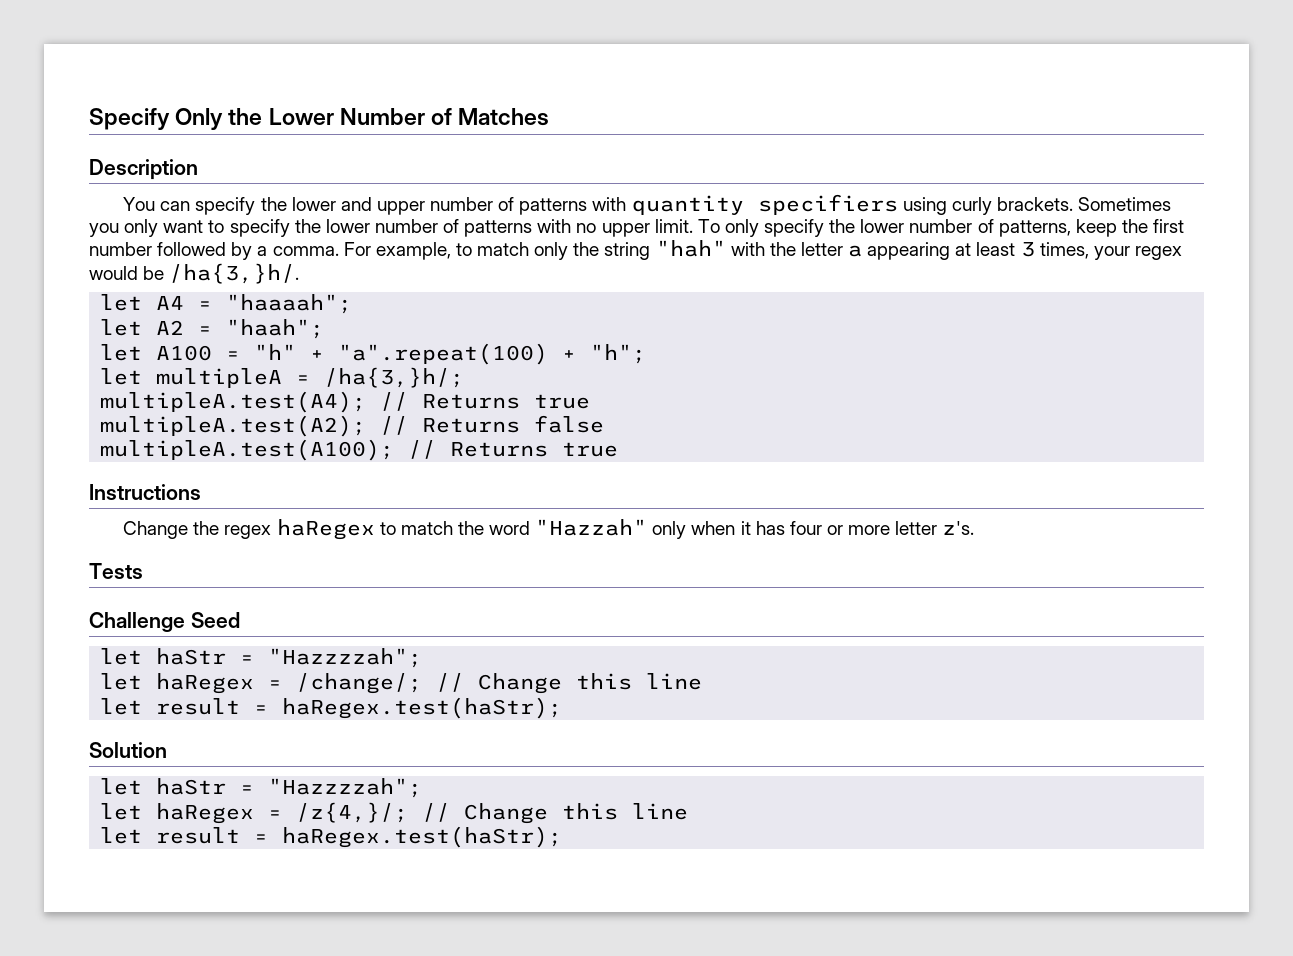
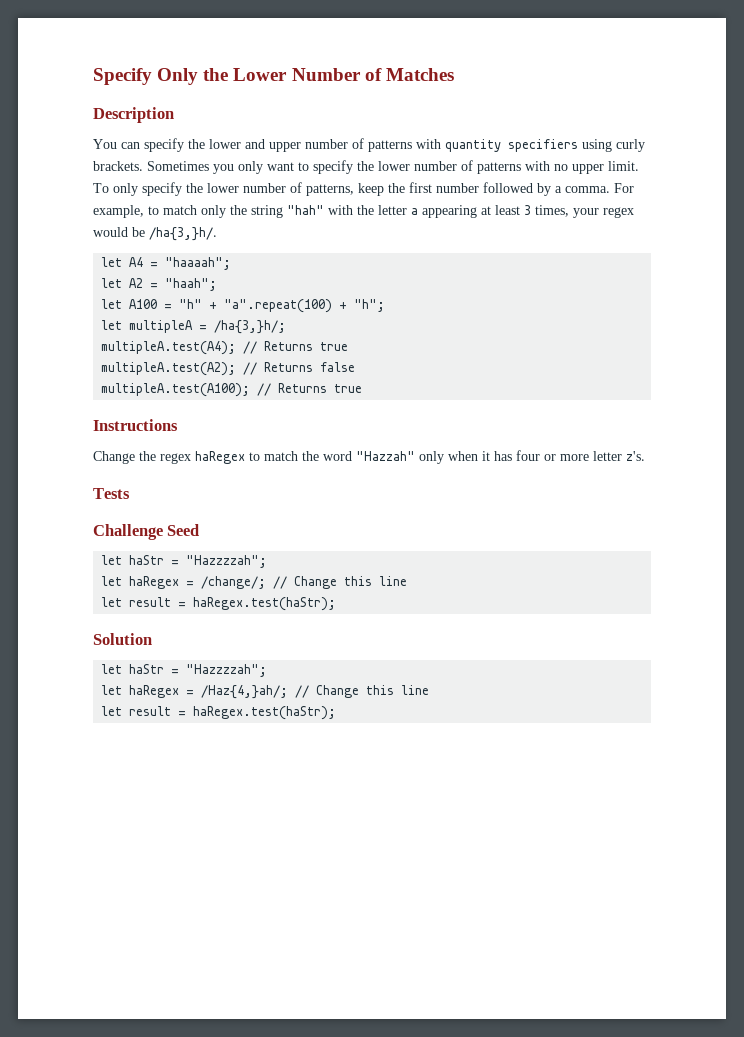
[296,802,409,823] /z{4,}/; -> [201,685,289,699] /Haz{4,}ah/;

